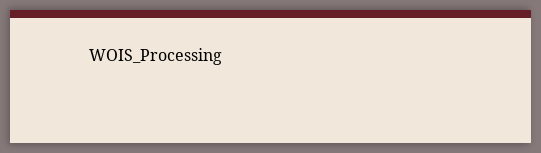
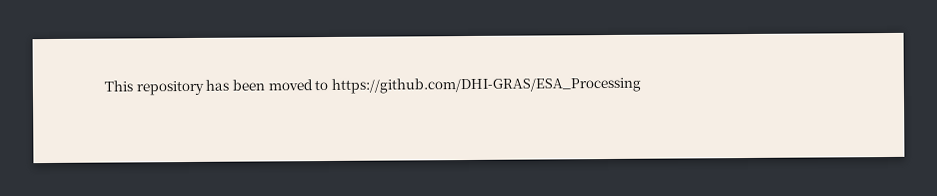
[89,48,222,65] WOIS_Processing -> [104,76,641,96] This repository has been moved to https://github.com/DHI-GRAS/ESA_Processing

